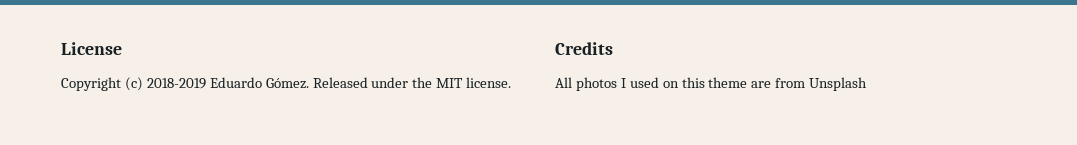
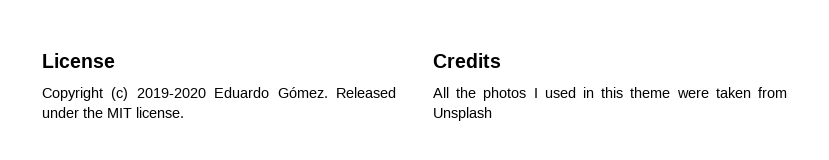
[146,78,206,89] 2018-2019 -> [136,88,206,98] 2019-2020
(572, 82) none -> [456,87,477,98] the
[662,81,679,88] on -> [583,87,594,98] in
[751,81,772,88] are -> [676,87,751,98] were taken

